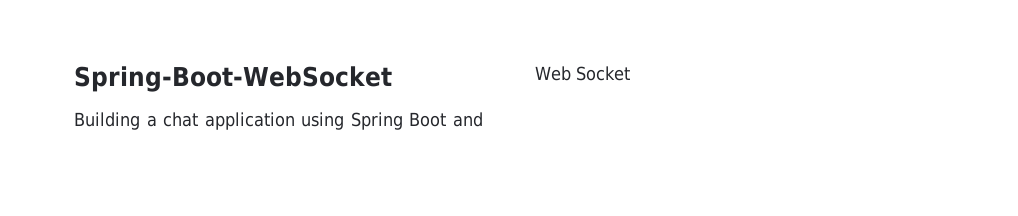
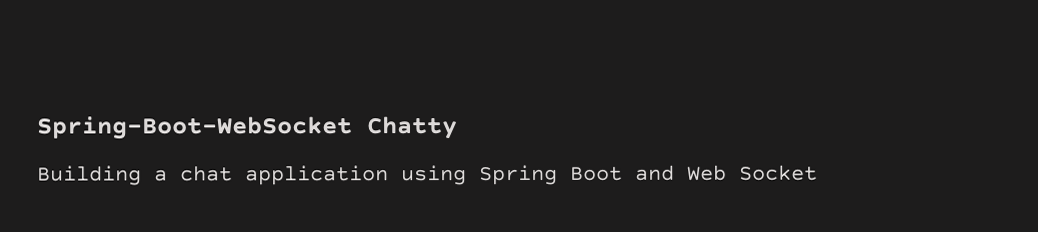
(392, 79) none -> [367,116,458,140] Chatty

